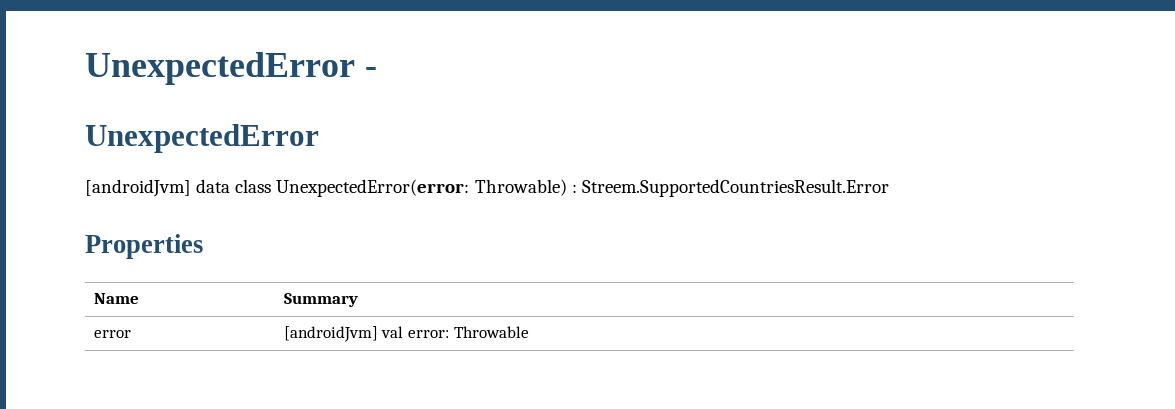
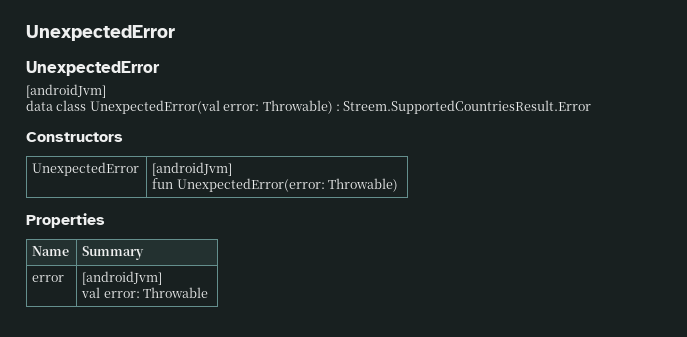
[85,52,377,85] UnexpectedError - -> [26,25,175,41] UnexpectedError
(191, 188) none -> (106, 91) //
[276,179,470,197] UnexpectedError(error: -> [89,100,260,114] UnexpectedError(val error:
(889, 188) none -> [26,132,123,142] [32,162,140,176] [152,162,233,176] [152,178,398,192] // Constructors // UnexpectedError | [androidJvm] // fun UnexpectedError(error: Throwable)
(378, 334) none -> (163, 278) //

